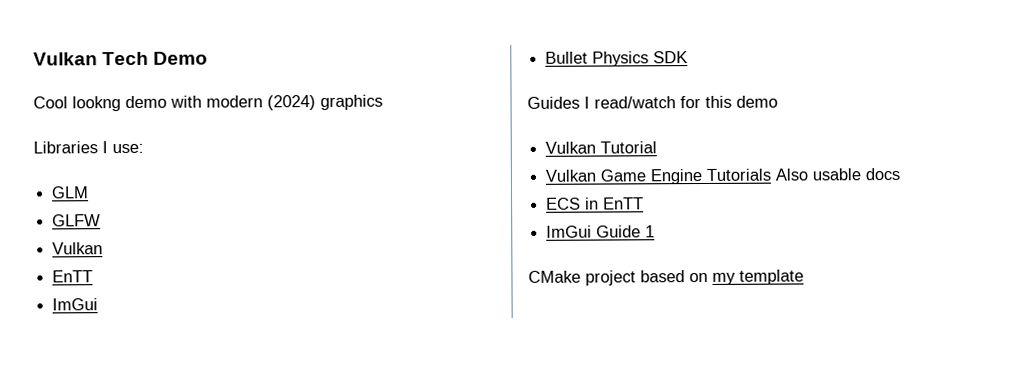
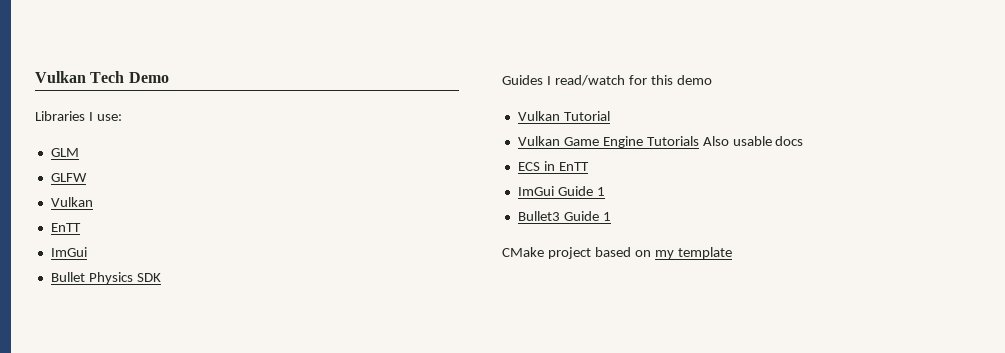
[33,94,383,112] // Cool lookng demo with modern (2024) graphics -> (169, 77) none
(656, 231) none -> [517,211,611,221] // Bullet3 Guide 1

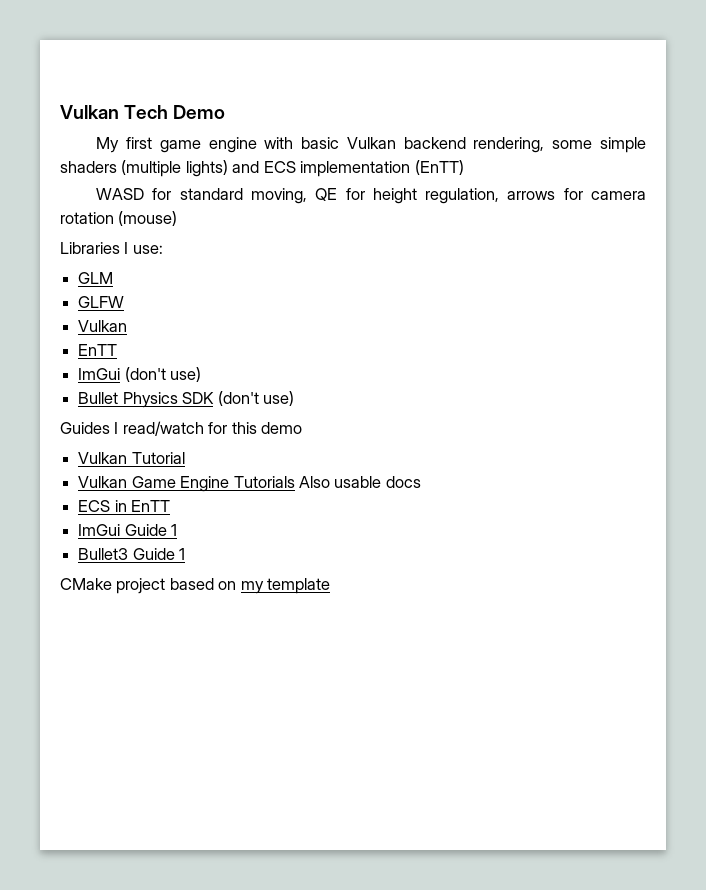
(169, 77) none -> [96,137,646,153] [60,160,464,177] [96,188,646,204] [60,211,178,226] // My first game engine with basic Vulkan backend rendering, some simple shaders (multiple lights) and ECS implementation (EnTT) // WASD for standard moving, QE for height regulation, arrows for camera rotation (mouse)
(87, 252) none -> [124,367,202,382] (don't use)
(161, 277) none -> [217,391,294,406] (don't use)

